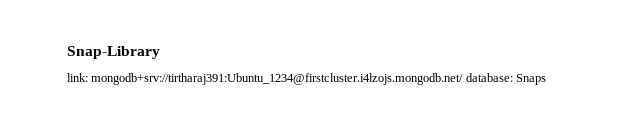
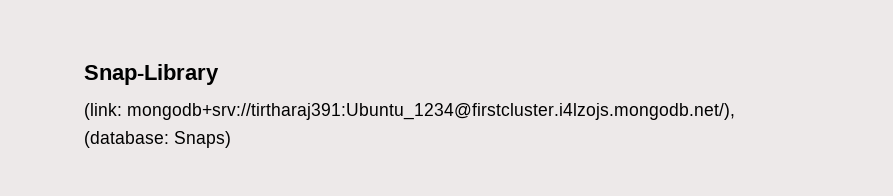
[67,73,547,85] link: mongodb+srv://tirtharaj391:Ubuntu_1234@firstcluster.i4lzojs.mongodb.net/ database: Snaps -> [84,103,735,120] [84,131,231,148] (link: mongodb+srv://tirtharaj391:Ubuntu_1234@firstcluster.i4lzojs.mongodb.net/), (database: Snaps)

